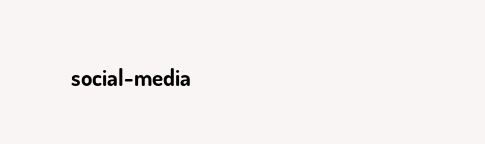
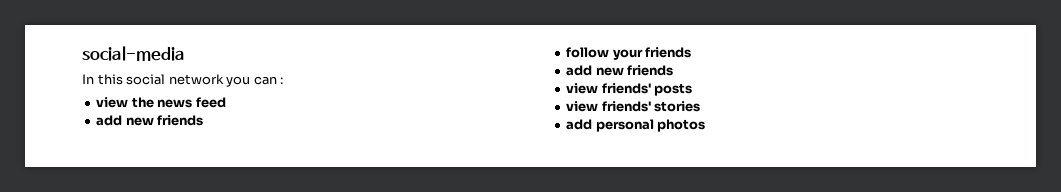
(191, 77) none -> [82,74,284,87] [96,97,226,108] [96,115,204,126] [566,47,692,60] [566,65,674,76] [566,83,693,96] [566,101,701,112] [566,119,706,132] // In this social network you can : // view the news feed // add new friends // follow your friends // add new friends // view friends' posts // view friends' stories // add personal photos

